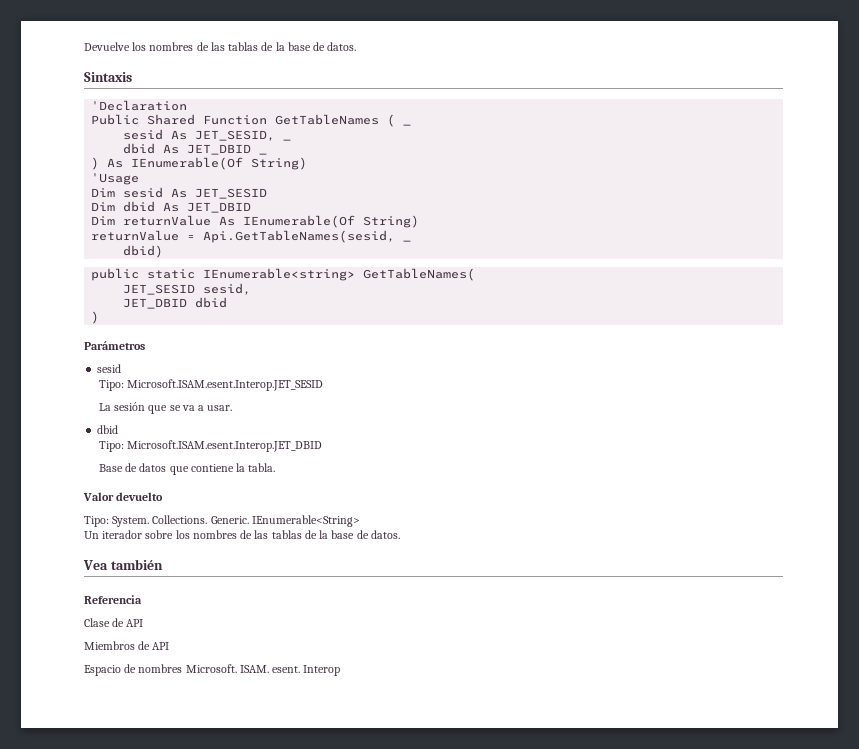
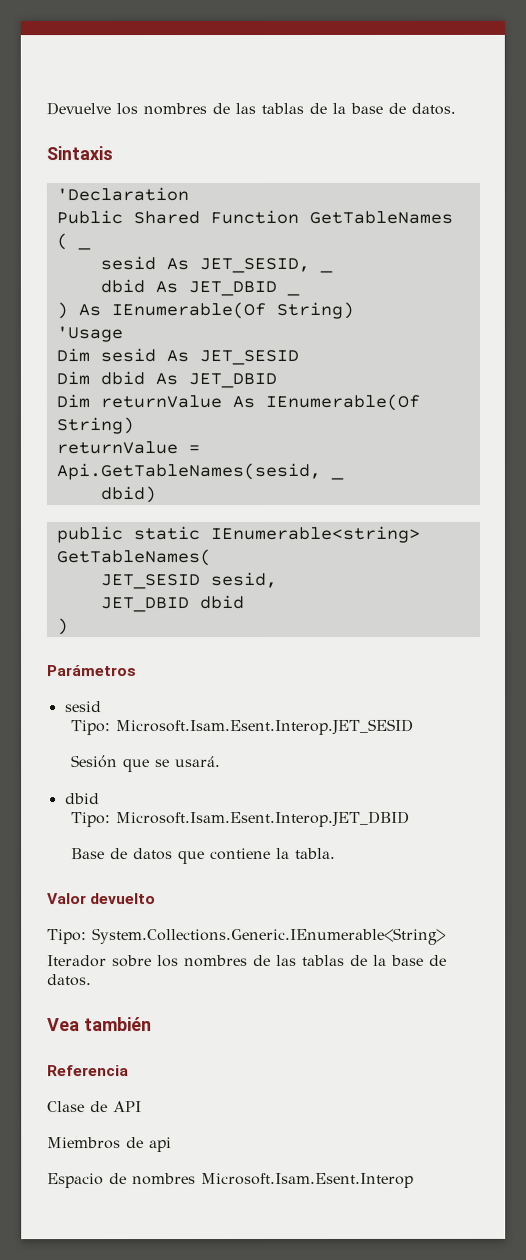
[127,379,324,391] [98,402,233,414] Microsoft.ISAM.esent.Interop.JET_SESID // La sesión que se va a usar. -> [116,718,415,736] [71,755,222,773] Microsoft.Isam.Esent.Interop.JET_SESID // Sesión que se usará.
[127,440,323,452] Microsoft.ISAM.esent.Interop.JET_DBID -> [116,810,411,828] Microsoft.Isam.Esent.Interop.JET_DBID
[112,515,360,527] [84,530,143,539] System. Collections. Generic. IEnumerable<String> // Un iterador -> [92,927,446,946] [47,955,107,968] System.Collections.Generic.IEnumerable<String> // Iterador
[152,642,170,650] API -> [149,1137,172,1153] api
[185,664,341,676] Microsoft. ISAM. esent. Interop -> [201,1172,414,1189] Microsoft.Isam.Esent.Interop

